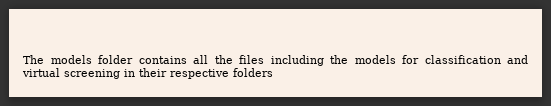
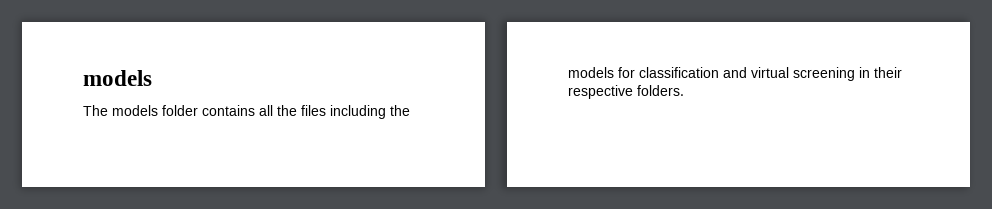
(23, 59) none -> [83,70,152,86] models //
[233,68,273,77] folders -> [637,85,684,96] folders.

